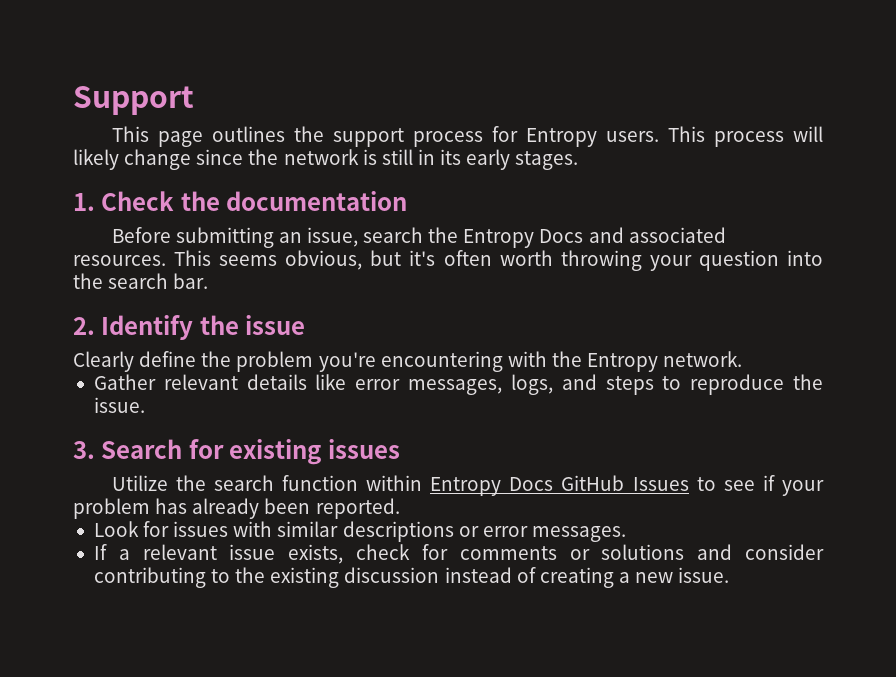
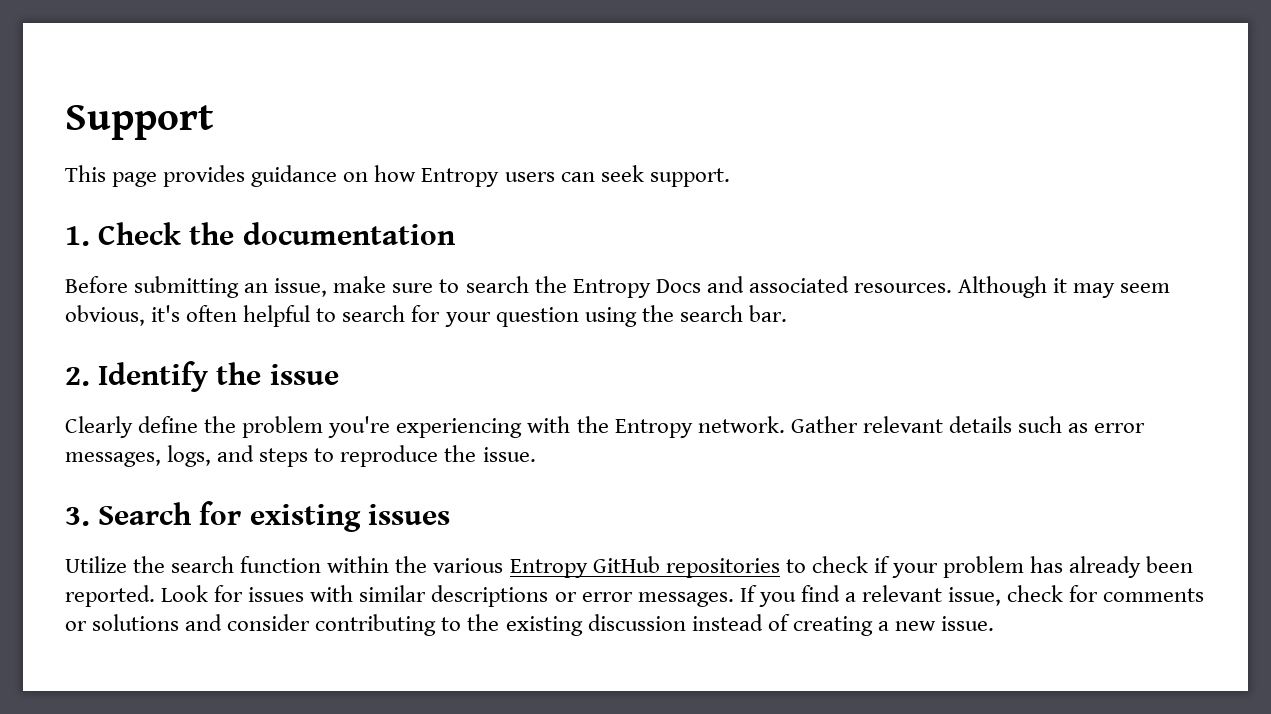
[211,126,824,147] [73,149,579,170] outlines the support process for Entropy users. This process will likely change since the network is still in its early stages. -> [163,165,730,187] provides guidance on how Entropy users can seek support.
(358, 237) none -> [333,276,460,293] make sure to
[174,250,642,271] This seems obvious, but it's often worth throwing -> [958,276,1171,298] [65,305,441,327] Although it may seem obvious, it's often helpful to search for
[786,250,823,266] into -> [584,307,637,327] using
[380,351,503,372] encountering -> [396,418,523,438] experiencing
(743, 359) // -> (785, 424) none
[315,374,347,390] like -> [1017,416,1089,433] such as
[430,475,755,496] Entropy Docs GitHub Issues to see -> [395,556,868,578] the various Entropy GitHub repositories to check
(400, 508) // -> (155, 596) none
[93,544,344,564] // If a relevant issue exists, -> [739,585,1002,607] If you find a relevant issue,

